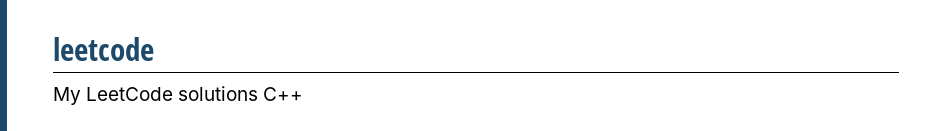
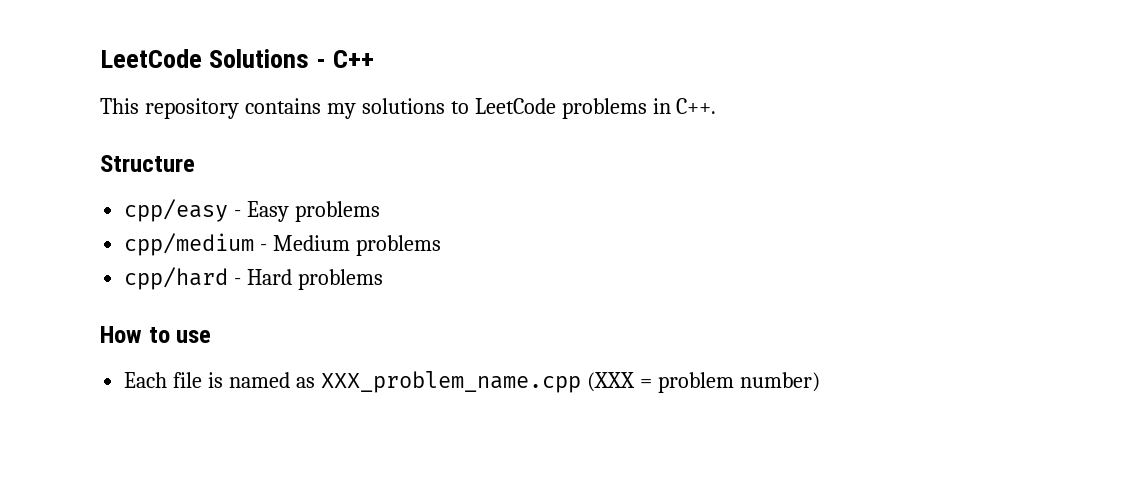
[53,37,154,61] [53,86,304,105] leetcode // My LeetCode solutions C++ -> [100,49,375,68] [100,98,717,119] [100,155,195,172] [124,199,381,222] [124,233,442,256] [124,267,384,290] [100,326,212,343] [124,371,820,393] LeetCode Solutions - C++ // This repository contains my solutions to LeetCode problems in C++. // Structure // cpp/easy - Easy problems // cpp/medium - Medium problems // cpp/hard - Hard problems // How to use // Each file is named as XXX_problem_name.cpp (XXX = problem number)

